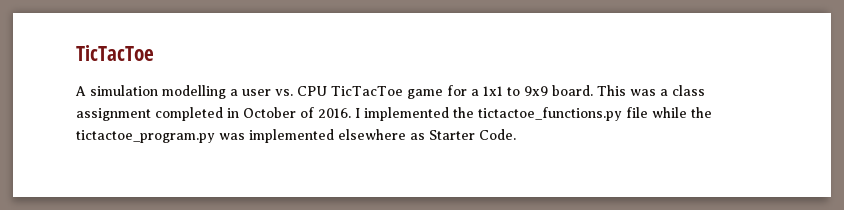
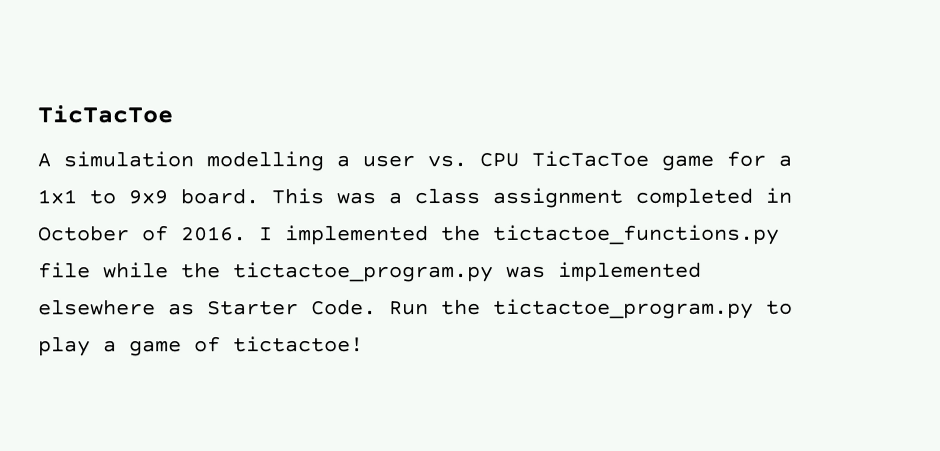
(516, 134) none -> [389,298,793,319] [38,336,364,357] Run the tictactoe_program.py to play a game of tictactoe!

